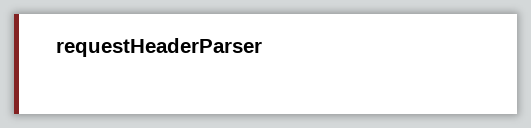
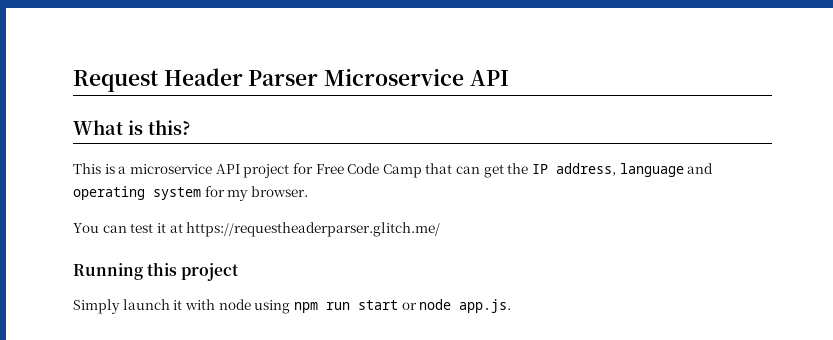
[56,38,262,57] requestHeaderParser -> [73,68,509,92] [73,120,191,135] [73,163,714,178] [73,186,308,201] [73,222,441,237] [73,262,240,281] [73,299,512,314] Request Header Parser Microservice API // What is this? // This is a microservice API project for Free Code Camp that can get the IP address, language and operating system for my browser. // You can test it at https://requestheaderparser.glitch.me/ // Running this project // Simply launch it with node using npm run start or node app.js.

